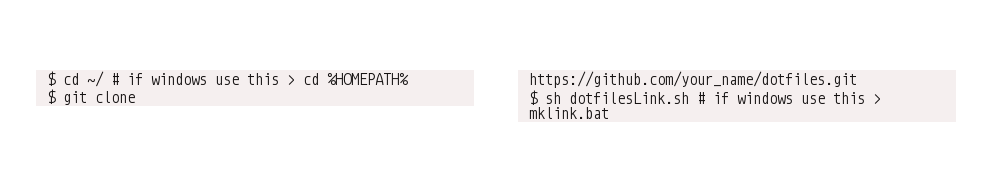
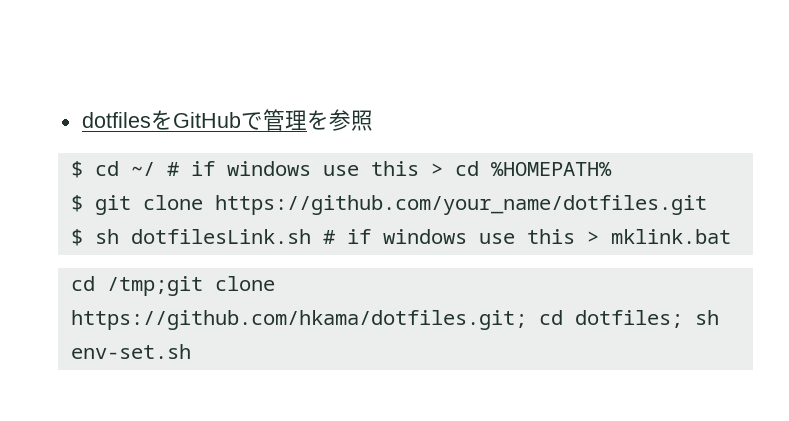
(46, 78) none -> [81,109,373,131] dotfilesをGitHubで管理を参照 //
(609, 113) none -> [70,276,275,296] [70,310,719,330] [70,344,191,359] // cd /tmp;git clone https://github.com/hkama/dotfiles.git; cd dotfiles; sh env-set.sh

